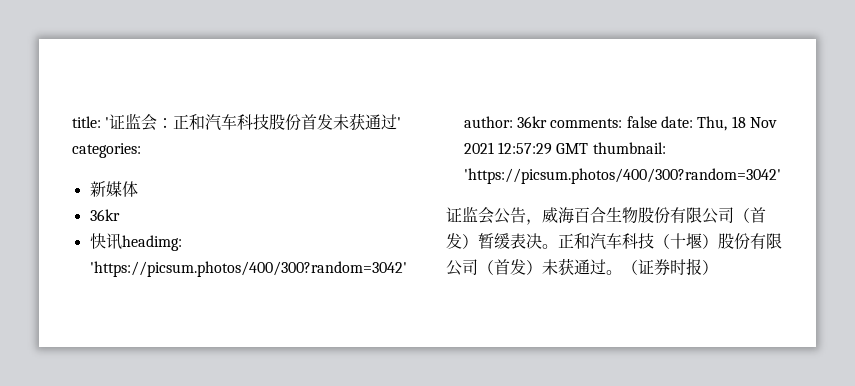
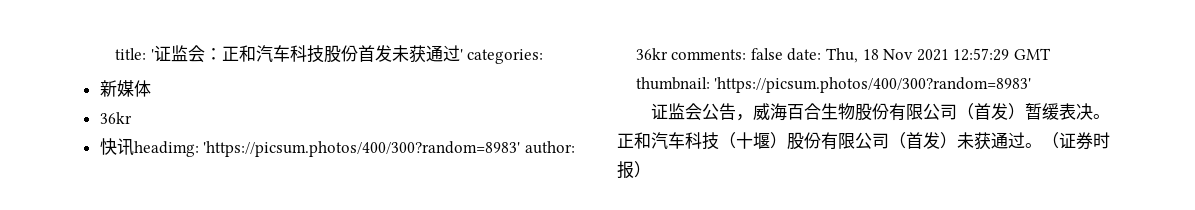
[89,261,407,277] 'https://picsum.photos/400/300?random=3042' -> [203,141,521,157] 'https://picsum.photos/400/300?random=8983'
[463,168,781,184] 'https://picsum.photos/400/300?random=3042' -> [714,77,1032,93] 'https://picsum.photos/400/300?random=8983'

